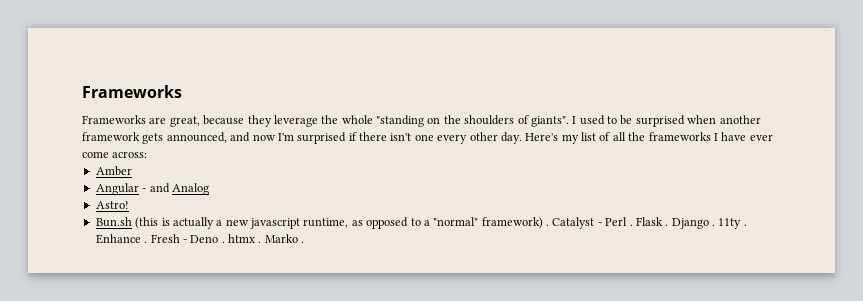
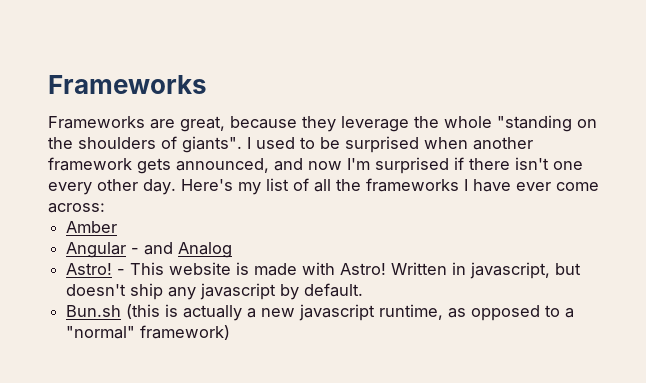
(129, 205) none -> [117,262,582,279] [66,283,364,300] - This website is made with Astro! Written in javascript, but doesn't ship any javascript by default.
[546,217,747,229] [95,234,305,244] . Catalyst - Perl . Flask . Django . 11ty . Enhance . Fresh - Deno . htmx . Marko . -> (231, 332) none

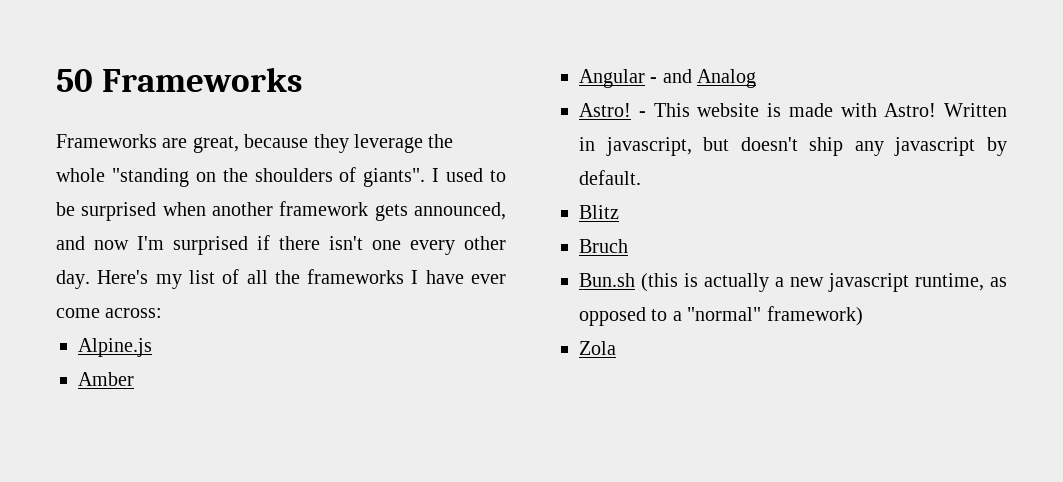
(48, 84) none -> [56,69,93,92] 50
(105, 208) none -> [78,338,152,357] // Alpine.js
(364, 290) none -> [579,205,619,219] [579,239,628,253] // Blitz // Bruch
(231, 332) none -> [579,341,616,355] // Zola

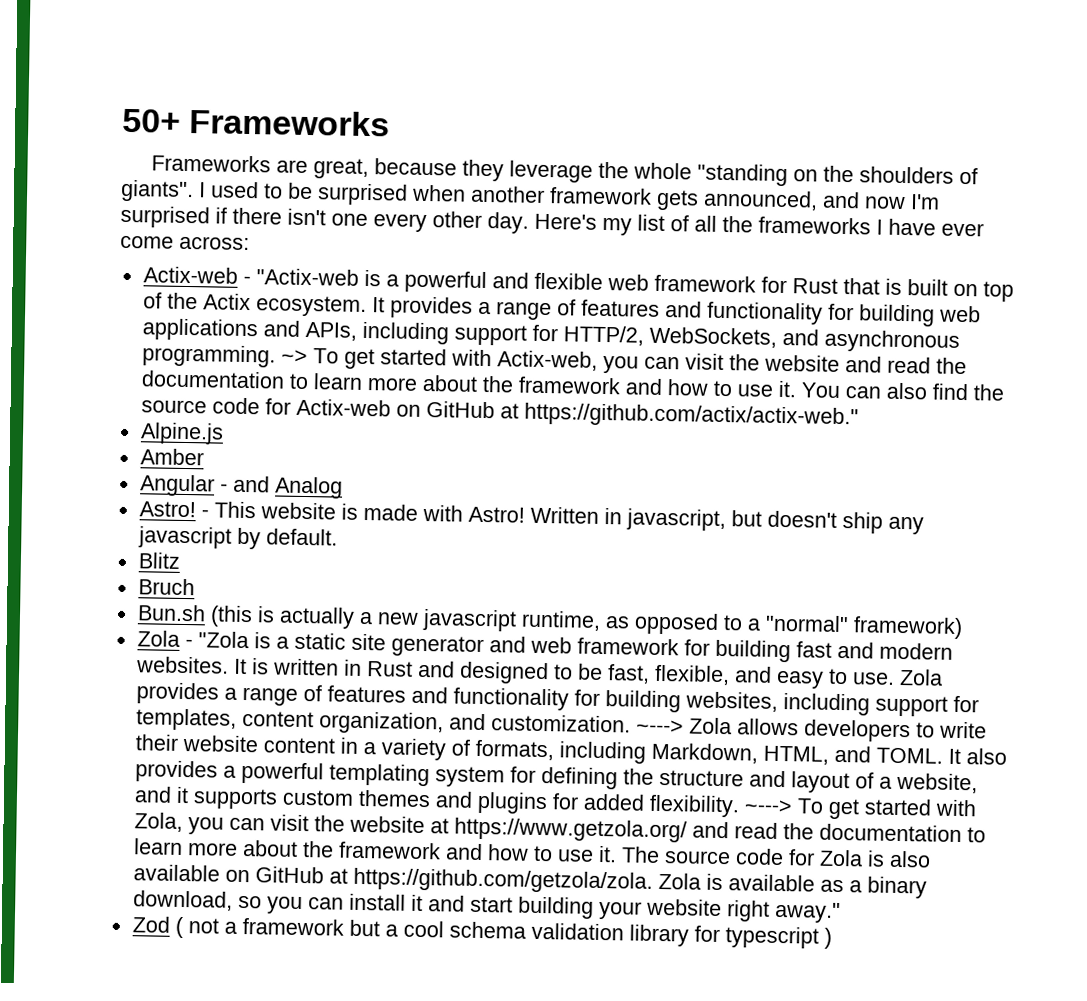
[56,69,93,92] 50 -> [122,108,181,133] 50+
(163, 313) none -> [142,266,1014,302] [142,292,981,327] [141,318,960,353] [141,344,967,375] [140,370,1005,401] [140,397,859,430] // Actix-web - "Actix-web is a powerful and flexible web framework for Rust that is built on top of the Actix ecosystem. It provides a range of features and functionality for building web applications and APIs, including support for HTTP/2, WebSockets, and asynchronous programming. ~> To get started with Actix-web, you can visit the website and read the documentation to learn more about the framework and how to use it. You can also find the source code for Actix-web on GitHub at https://github.com/actix/actix-web."
(616, 348) none -> [184,631,953,663] [135,656,943,689] [135,682,979,717] [135,708,987,743] [134,734,1007,765] [134,760,978,794] [133,786,977,820] [133,812,986,843] [133,838,931,868] [132,864,927,899] [132,890,841,924] [131,916,832,949] - "Zola is a static site generator and web framework for building fast and modern websites. It is written in Rust and designed to be fast, flexible, and easy to use. Zola provides a range of features and functionality for building websites, including support for templates, content organization, and customization. ~---> Zola allows developers to write their website content in a variety of formats, including Markdown, HTML, and TOML. It also provides a powerful templating system for defining the structure and layout of a website, and it supports custom themes and plugins for added flexibility. ~---> To get started with Zola, you can visit the website at https://www.getzola.org/ and read the documentation to learn more about the framework and how to use it. The source code for Zola is also available on GitHub at https://github.com/getzola/zola. Zola is available as a binary download, so you can install it and start building your website right away." // Zod ( not a framework but a cool schema validation library for typescript )

